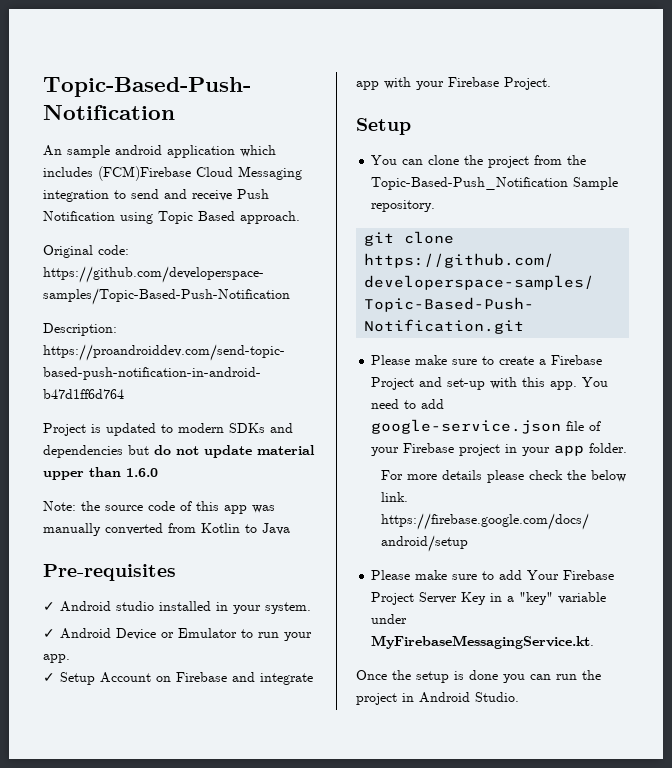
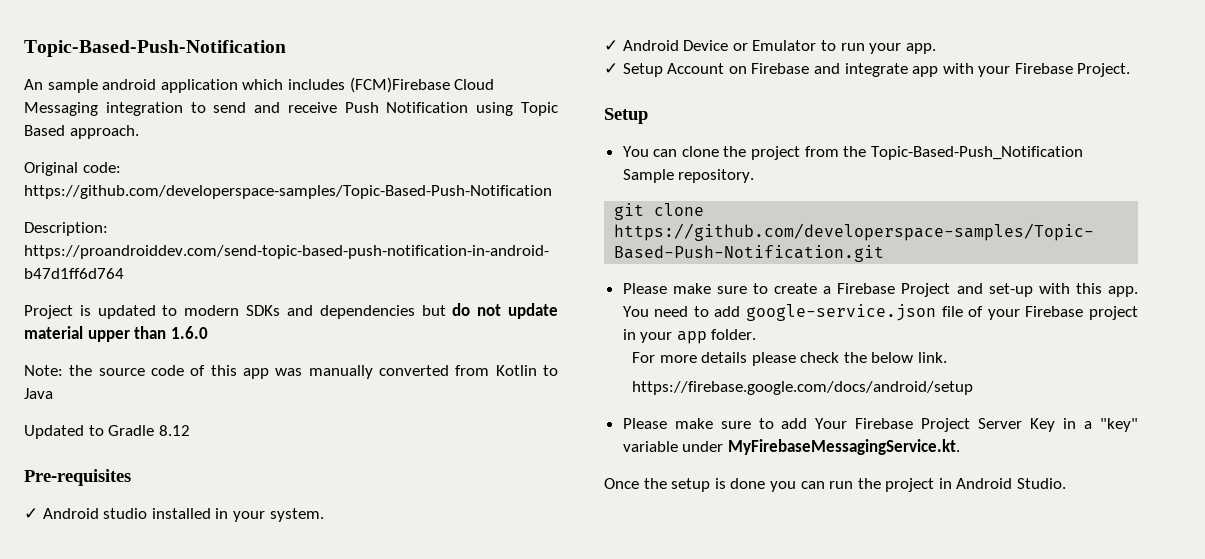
(290, 529) none -> [24,425,190,439] // Updated to Gradle 8.12

